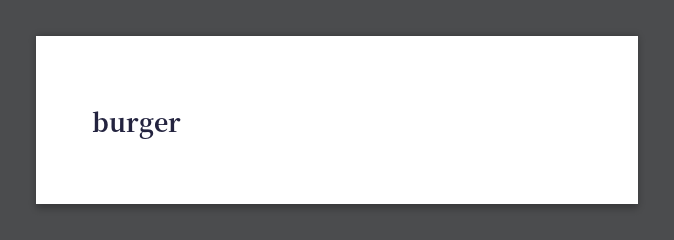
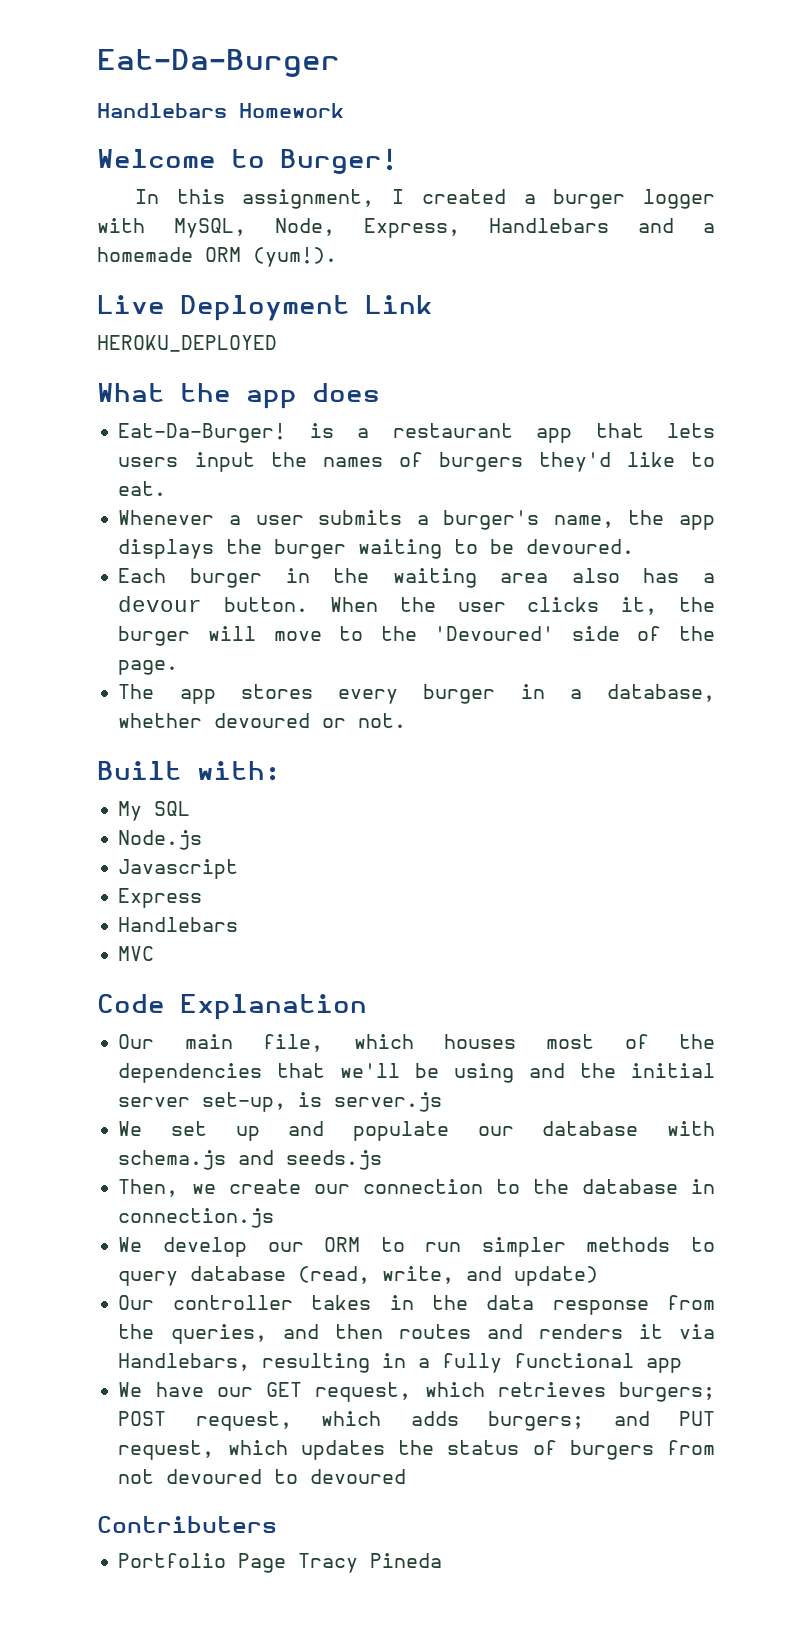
[92,111,181,139] burger -> [97,49,340,77] [97,103,344,118] [97,148,397,174] [134,189,716,209] [97,218,715,238] [97,247,337,267] [97,295,433,321] [97,335,277,352] [97,383,380,409] [118,423,715,443] [118,452,716,472] [118,481,167,496] [118,510,716,530] [118,539,635,559] [118,568,716,588] [118,596,715,615] [118,626,716,646] [118,660,179,675] [118,684,715,704] [118,713,407,728] [97,761,280,781] [118,801,191,821] [118,830,203,850] [118,859,239,879] [118,888,203,908] [118,917,239,932] [118,946,155,961] [97,994,367,1020] [118,1034,715,1052] [118,1063,715,1083] [118,1092,443,1112] [118,1121,715,1141] [118,1150,383,1170] [118,1179,715,1197] [118,1208,275,1228] [118,1237,716,1257] [118,1266,599,1286] [118,1295,715,1315] [118,1324,716,1344] [118,1353,683,1373] [118,1382,715,1402] [118,1411,715,1431] [118,1440,715,1460] [118,1469,407,1484] [97,1516,277,1533] [118,1553,443,1573] Eat-Da-Burger // Handlebars Homework // Welcome to Burger! // In this assignment, I created a burger logger with MySQL, Node, Express, Handlebars and a homemade ORM (yum!). // Live Deployment Link // HEROKU_DEPLOYED // What the app does // Eat-Da-Burger! is a restaurant app that lets users input the names of burgers they'd like to eat. // Whenever a user submits a burger's name, the app displays the burger waiting to be devoured. // Each burger in the waiting area also has a devour button. When the user clicks it, the burger will move to the 'Devoured' side of the page. // The app stores every burger in a database, whether devoured or not. // Built with: // My SQL // Node.js // Javascript // Express // Handlebars // MVC // Code Explanation // Our main file, which houses most of the dependencies that we'll be using and the initial server set-up, is server.js // We set up and populate our database with schema.js and seeds.js // Then, we create our connection to the database in connection.js // We develop our ORM to run simpler methods to query database (read, write, and update) // Our controller takes in the data response from the queries, and then routes and renders it via Handlebars, resulting in a fully functional app // We have our GET request, which retrieves burgers; POST request, which adds burgers; and PUT request, which updates the status of burgers from not devoured to devoured // Contributers // Portfolio Page Tracy Pineda

